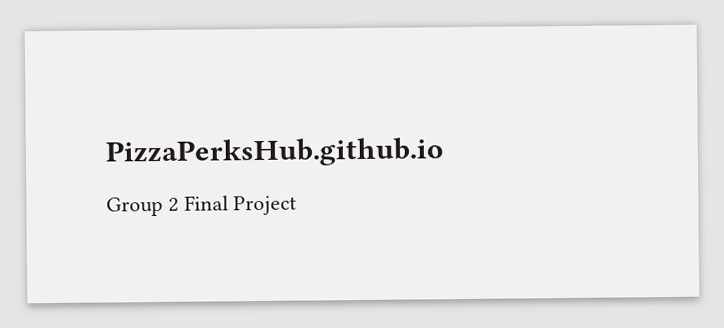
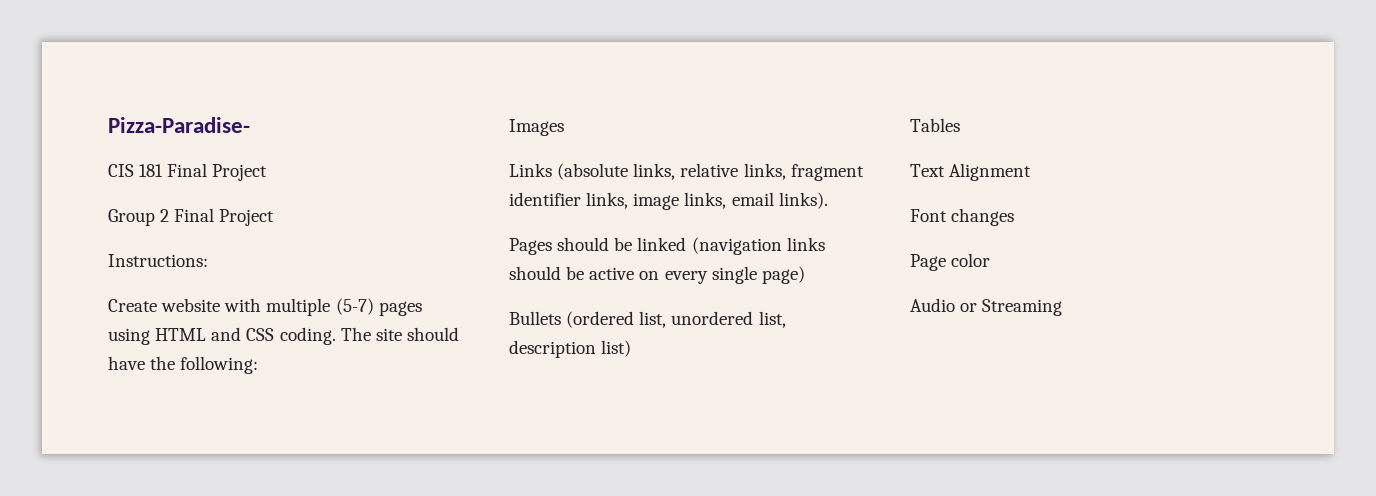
[105,137,445,168] PizzaPerksHub.github.io -> [108,117,250,133] [108,163,268,181] Pizza-Paradise- // CIS 181 Final Project
(298, 205) none -> [108,254,208,267] [108,298,422,316] [108,327,459,345] [108,356,259,374] [509,119,564,136] [509,163,864,181] [509,192,828,210] [509,237,825,255] [509,266,805,284] [509,311,786,328] [509,340,632,358] [910,118,960,132] [910,163,1032,181] [910,208,1015,226] [910,253,991,271] [910,298,1063,316] // Instructions: // Create website with multiple (5-7) pages using HTML and CSS coding. The site should have the following: // Images // Links (absolute links, relative links, fragment identifier links, image links, email links). // Pages should be linked (navigation links should be active on every single page) // Bullets (ordered list, unordered list, description list) // Tables // Text Alignment // Font changes // Page color // Audio or Streaming

